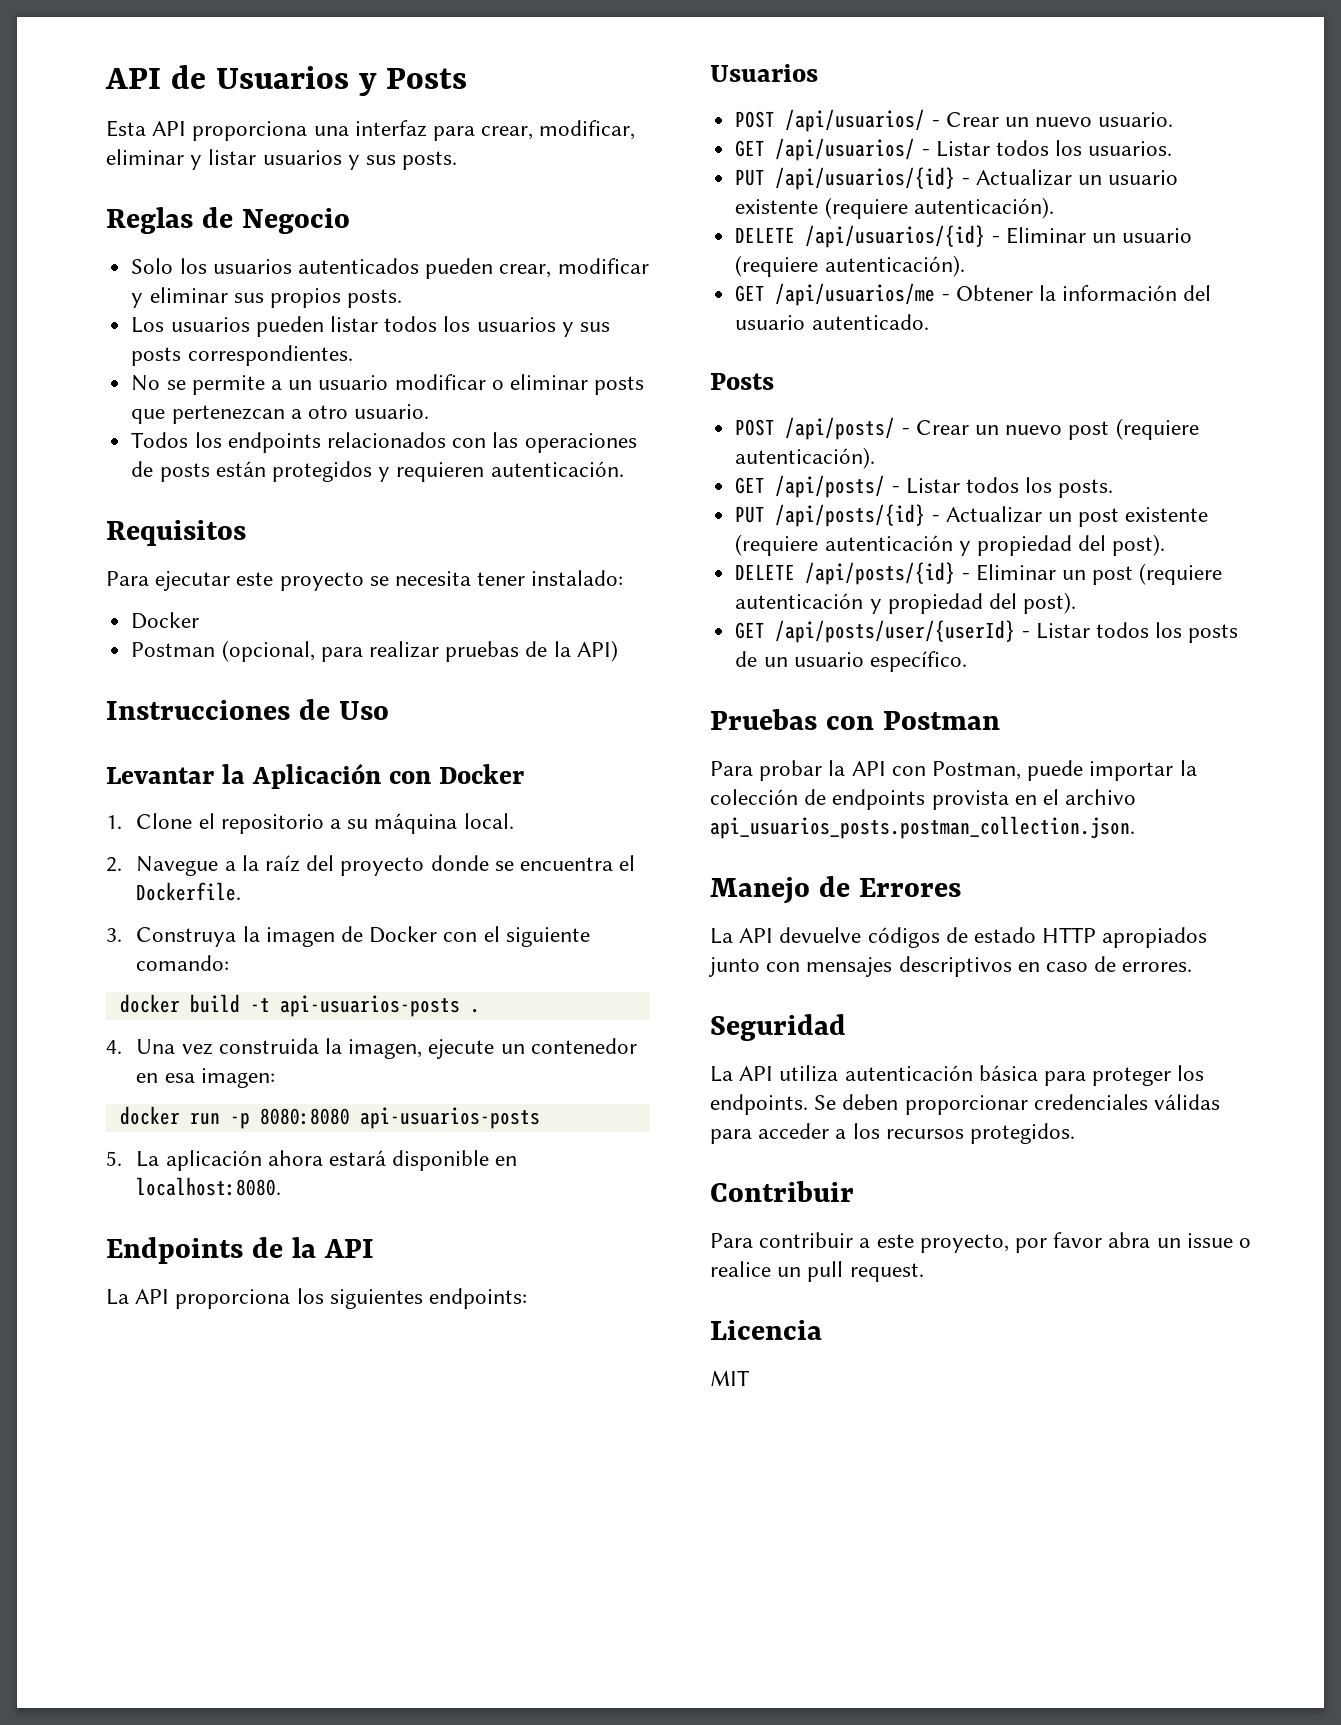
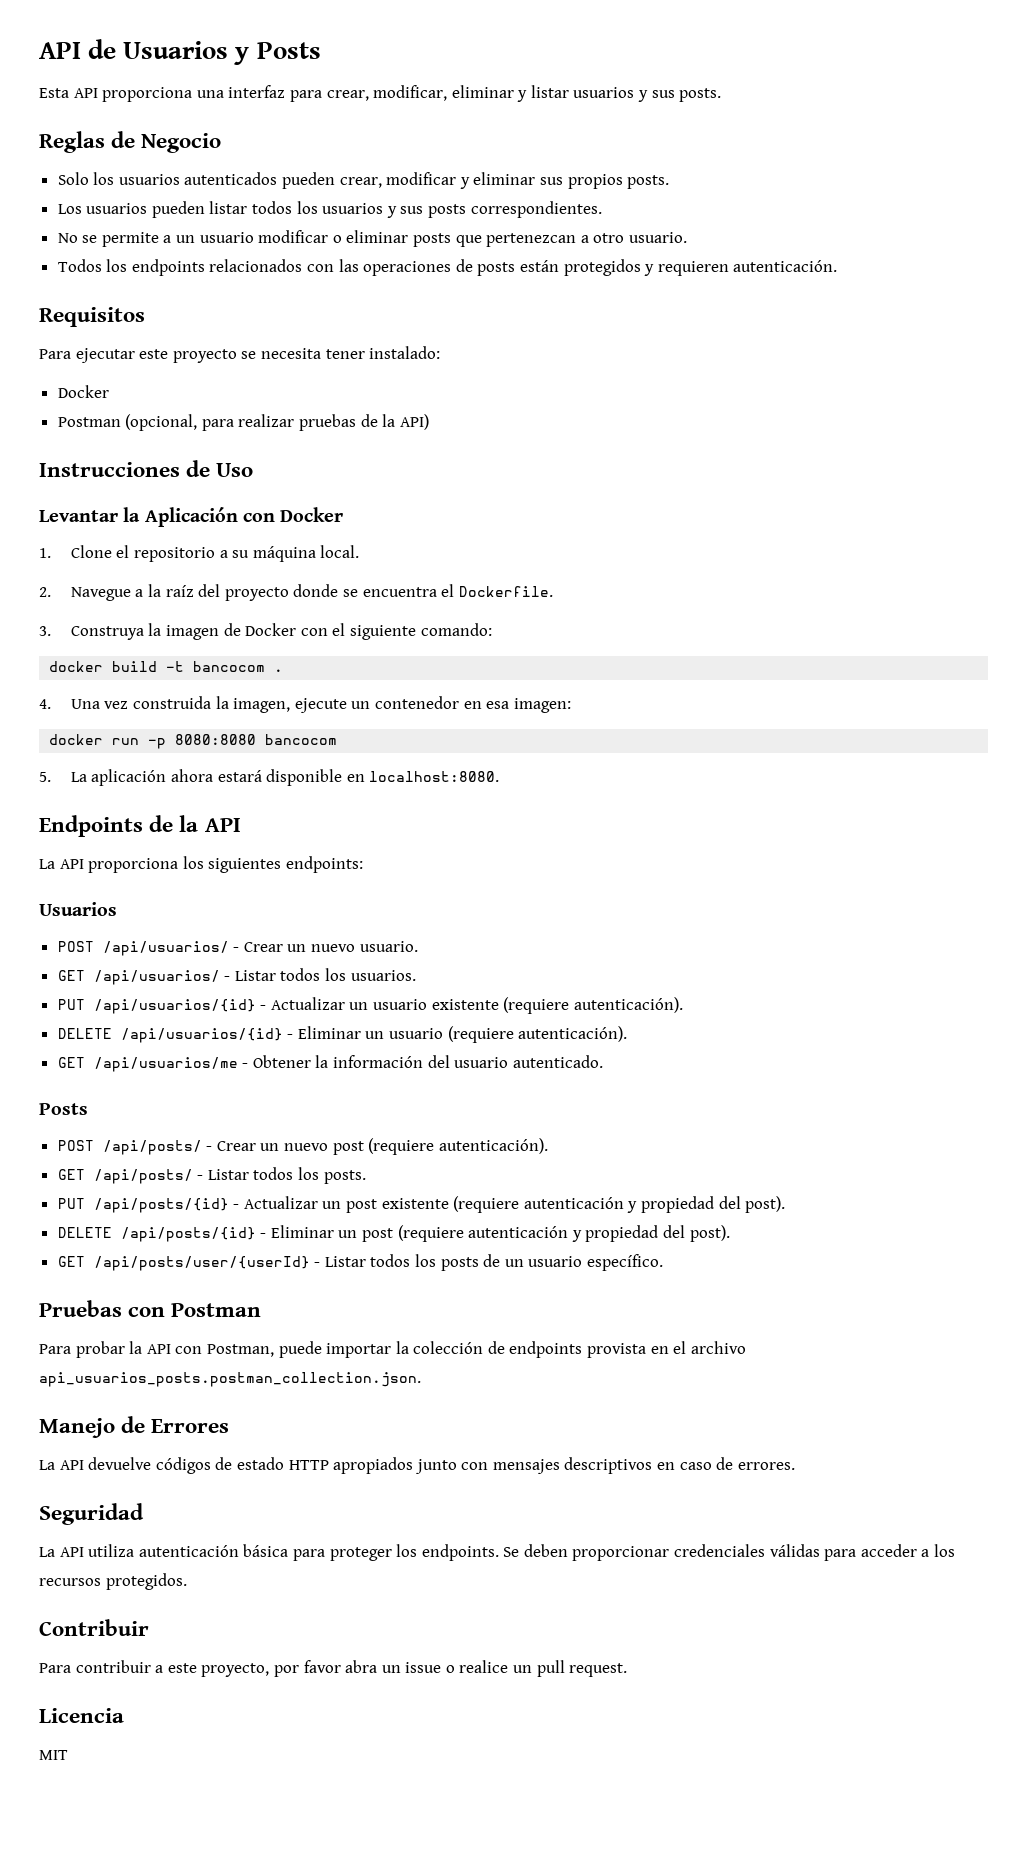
[279,995,460,1017] api-usuarios-posts -> [193,661,266,672] bancocom
[359,1107,540,1129] api-usuarios-posts -> [265,734,338,745] bancocom

